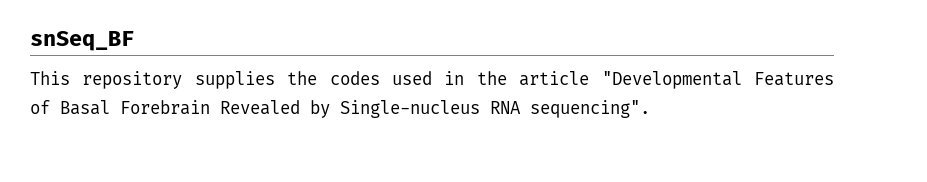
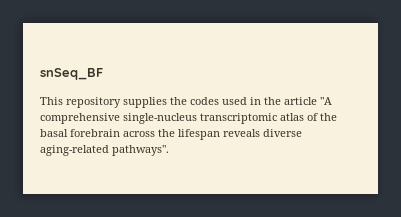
[601,71,834,89] [30,100,650,118] "Developmental Features of Basal Forebrain Revealed by Single-nucleus RNA sequencing". -> [320,97,332,105] [40,113,337,124] [40,129,302,140] [40,145,169,156] "A comprehensive single-nucleus transcriptomic atlas of the basal forebrain across the lifespan reveals diverse aging-related pathways".

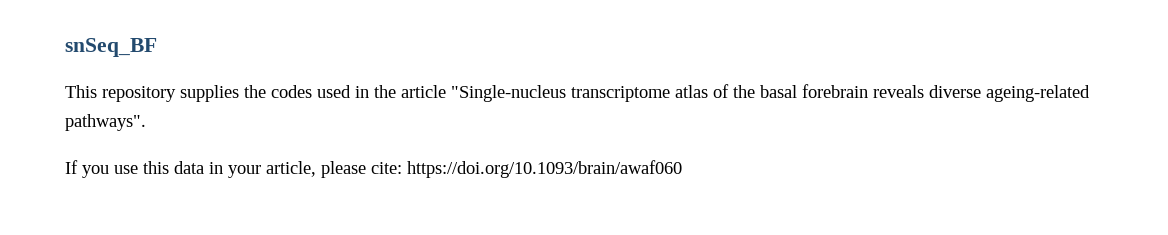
[320,97,332,105] [40,113,277,124] "A comprehensive single-nucleus transcriptomic -> [451,85,670,102] "Single-nucleus transcriptome
[123,129,220,140] across the lifespan -> (868, 91) none
[40,145,109,156] aging-related -> [986,85,1090,102] ageing-related
(169, 150) none -> [65,160,682,178] // If you use this data in your article, please cite: https://doi.org/10.1093/brain/awaf060

